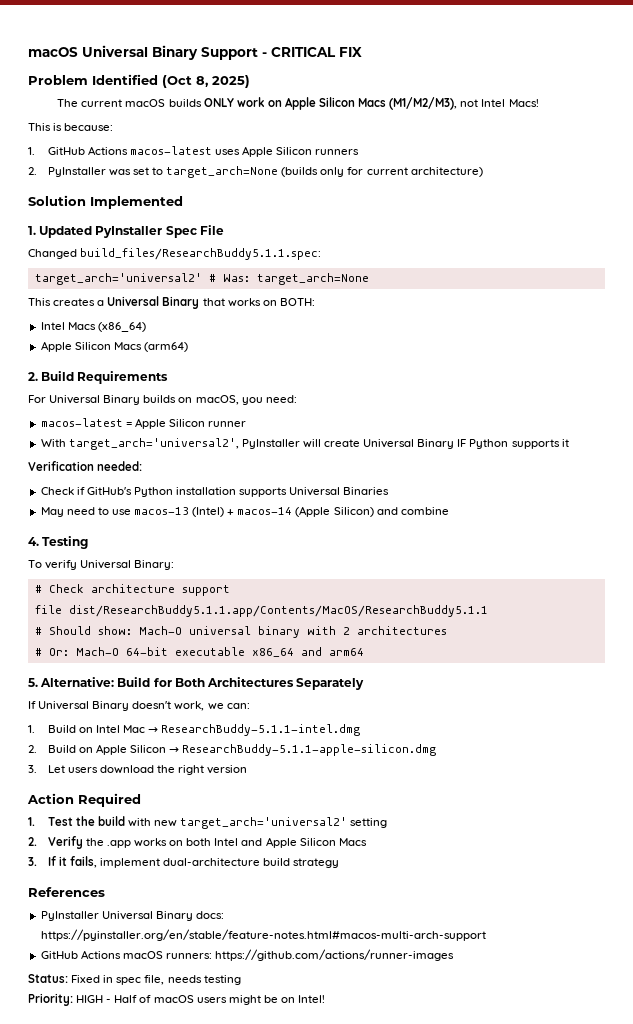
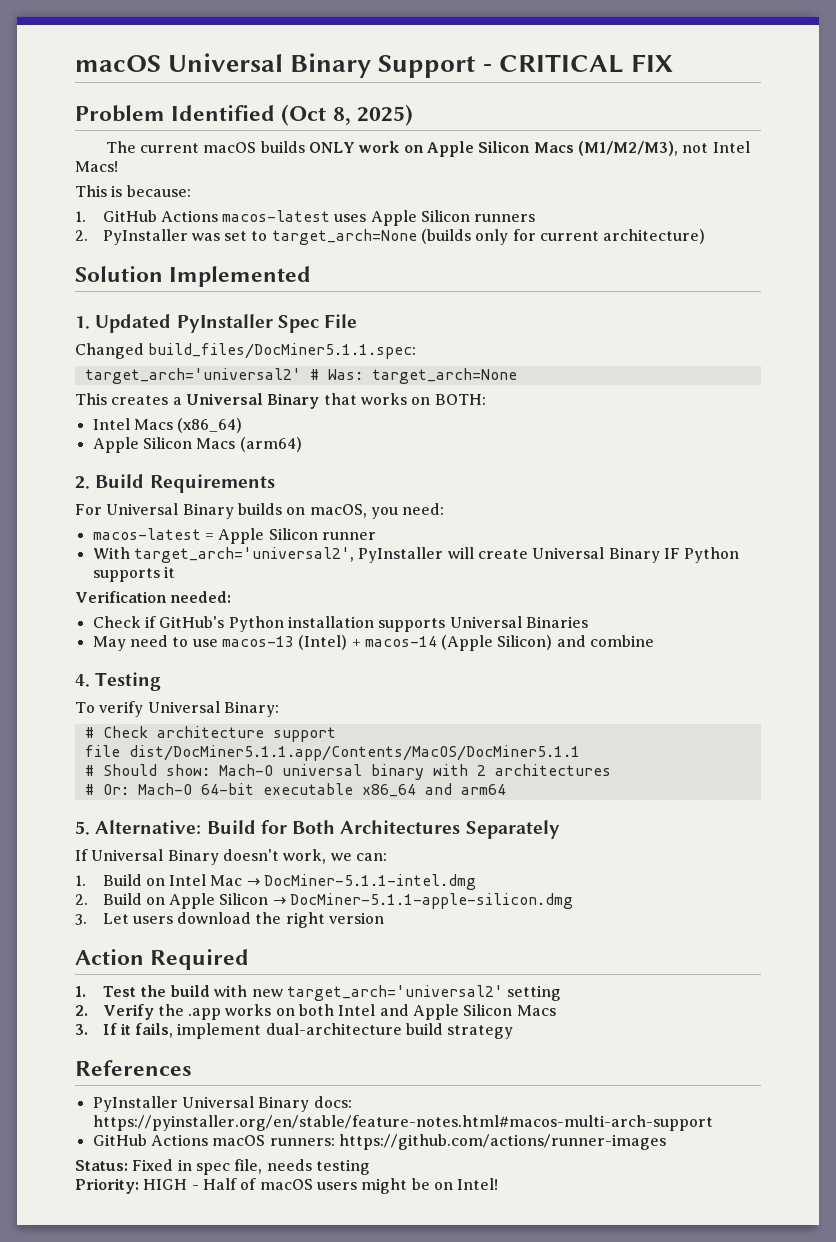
[80,248,322,260] build_files/ResearchBuddy5.1.1.spec: -> [148,343,417,359] build_files/DocMiner5.1.1.spec:
[68,605,488,617] dist/ResearchBuddy5.1.1.app/Contents/MacOS/ResearchBuddy5.1.1 -> [128,745,580,761] dist/DocMiner5.1.1.app/Contents/MacOS/DocMiner5.1.1
[161,724,361,736] ResearchBuddy-5.1.1-intel.dmg -> [264,874,477,890] DocMiner-5.1.1-intel.dmg
[182,744,437,756] ResearchBuddy-5.1.1-apple-silicon.dmg -> [290,893,574,909] DocMiner-5.1.1-apple-silicon.dmg

